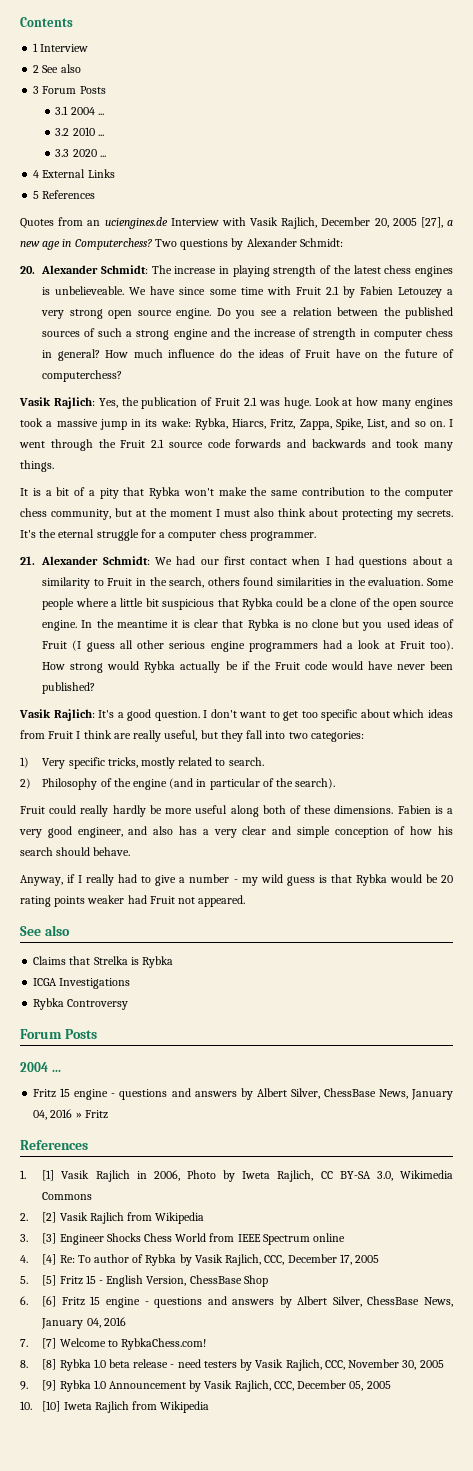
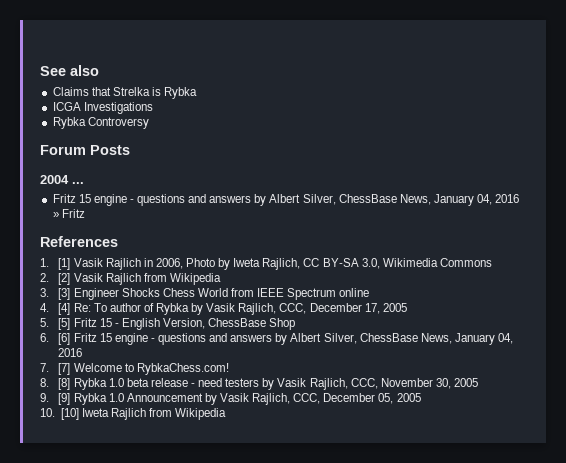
[20,17,73,27] [33,43,89,52] [33,64,81,73] [33,86,106,94] [55,106,104,115] [55,127,104,136] [55,149,106,157] [33,169,115,178] [33,190,96,199] [20,217,454,229] [20,238,343,250] [20,265,453,277] [42,286,453,298] [41,307,453,319] [42,328,453,340] [42,349,454,361] [42,370,123,382] [19,397,453,409] [20,418,453,430] [19,439,453,451] [20,460,54,472] [20,487,453,499] [20,508,453,520] [20,529,316,541] [20,556,454,568] [42,577,455,589] [42,598,454,610] [42,619,455,631] [42,640,454,652] [42,661,453,673] [42,682,96,694] [19,709,454,721] [20,730,364,742] [20,757,264,769] [20,778,336,790] [20,805,454,817] [19,826,453,838] [20,847,131,856] [20,874,453,886] [20,895,246,907] Contents // 1 Interview // 2 See also // 3 Forum Posts // 3.1 2004 ... // 3.2 2010 ... // 3.3 2020 ... // 4 External Links // 5 References // Quotes from an uciengines.de Interview with Vasik Rajlich, December 20, 2005 [27], a new age in Computerchess? Two questions by Alexander Schmidt: // 20. Alexander Schmidt: The increase in playing strength of the latest chess engines is unbelieveable. We have since some time with Fruit 2.1 by Fabien Letouzey a very strong open source engine. Do you see a relation between the published sources of such a strong engine and the increase of strength in computer chess in general? How much influence do the ideas of Fruit have on the future of computerchess? // Vasik Rajlich: Yes, the publication of Fruit 2.1 was huge. Look at how many engines took a massive jump in its wake: Rybka, Hiarcs, Fritz, Zappa, Spike, List, and so on. I went through the Fruit 2.1 source code forwards and backwards and took many things. // It is a bit of a pity that Rybka won't make the same contribution to the computer chess community, but at the moment I must also think about protecting my secrets. It's the eternal struggle for a computer chess programmer. // 21. Alexander Schmidt: We had our first contact when I had questions about a similarity to Fruit in the search, others found similarities in the evaluation. Some people where a little bit suspicious that Rybka could be a clone of the open source engine. In the meantime it is clear that Rybka is no clone but you used ideas of Fruit (I guess all other serious engine programmers had a look at Fruit too). How strong would Rybka actually be if the Fruit code would have never been published? // Vasik Rajlich: It's a good question. I don't want to get too specific about which ideas from Fruit I think are really useful, but they fall into two categories: // 1) Very specific tricks, mostly related to search. // 2) Philosophy of the engine (and in particular of the search). // Fruit could really hardly be more useful along both of these dimensions. Fabien is a very good engineer, and also has a very clear and simple conception of how his search should behave. // Anyway, if I really had to give a number - my wild guess is that Rybka would be 20 rating points weaker had Fruit not appeared. // -> (40, 71) none

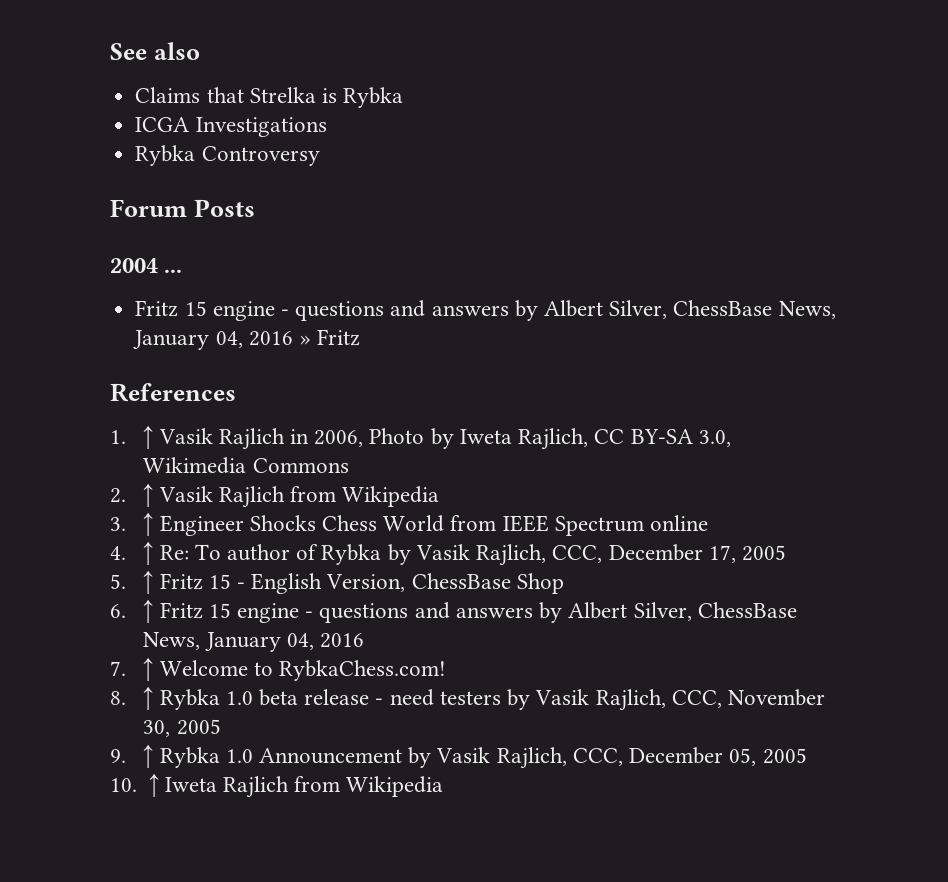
[58,258,71,270] [1] -> [143,426,154,449] ↑
[58,273,71,285] [2] -> [143,484,154,507] ↑
[58,288,71,300] [3] -> [143,513,154,536] ↑
[58,303,71,315] [4] -> [143,542,154,565] ↑
[58,318,71,330] [5] -> [143,571,154,594] ↑
[58,333,71,345] [6] -> [143,600,154,623] ↑
[58,363,71,375] [7] -> [143,658,154,681] ↑
[58,378,71,390] [8] -> [143,687,154,710] ↑
[58,393,71,405] [9] -> [143,745,154,768] ↑
[60,408,79,420] [10] -> [148,774,159,797] ↑

